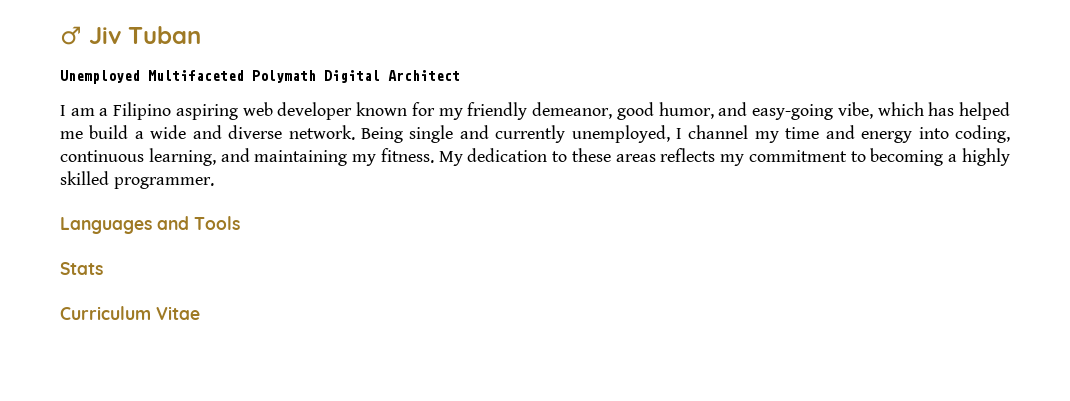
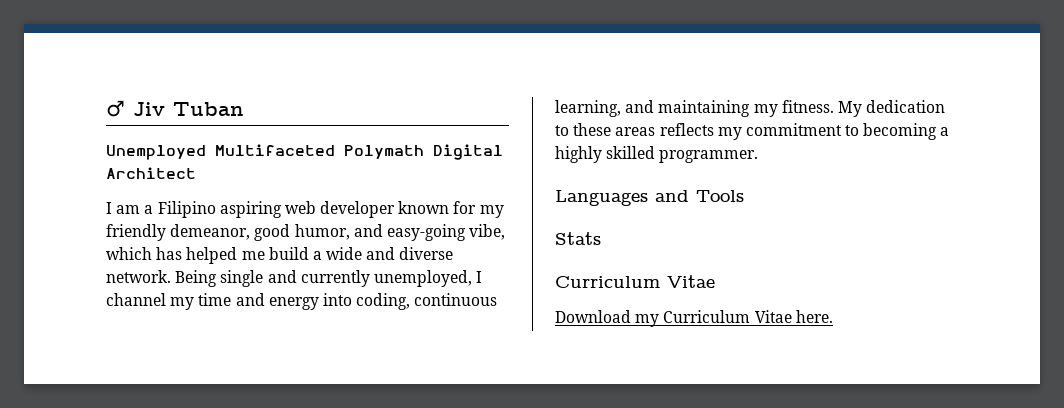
(200, 313) none -> [555,310,833,327] // Download my Curriculum Vitae here.

